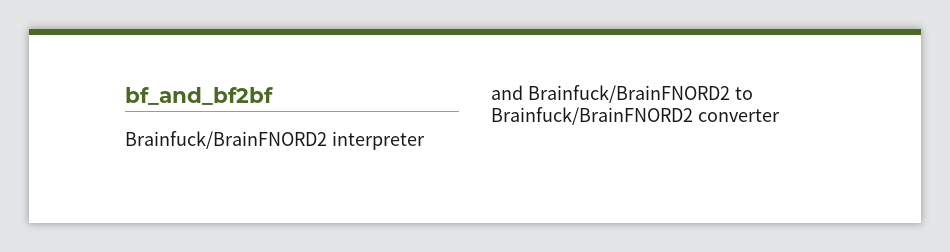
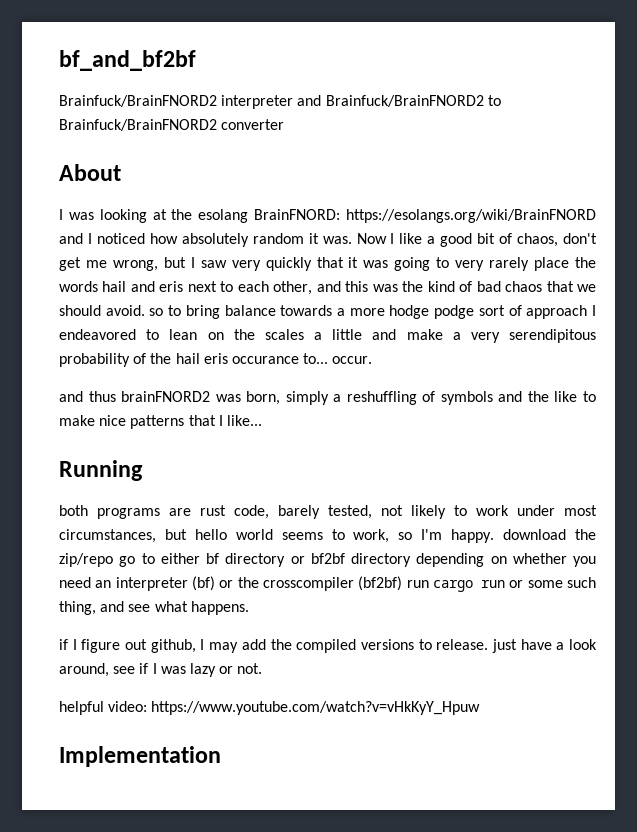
(780, 115) none -> [59,164,121,181] [59,209,596,223] [59,233,597,247] [59,257,596,271] [59,281,597,295] [59,305,596,319] [59,329,596,343] [59,353,373,367] [59,391,597,405] [59,415,262,429] [59,460,143,481] [59,505,597,519] [59,529,596,543] [59,553,596,567] [59,576,596,592] [59,601,249,615] [59,639,597,653] [59,663,263,677] [59,701,481,715] [59,746,221,767] // About // I was looking at the esolang BrainFNORD: https://esolangs.org/wiki/BrainFNORD and I noticed how absolutely random it was. Now I like a good bit of chaos, don't get me wrong, but I saw very quickly that it was going to very rarely place the words hail and eris next to each other, and this was the kind of bad chaos that we should avoid. so to bring balance towards a more hodge podge sort of approach I endeavored to lean on the scales a little and make a very serendipitous probability of the hail eris occurance to... occur. // and thus brainFNORD2 was born, simply a reshuffling of symbols and the like to make nice patterns that I like... // Running // both programs are rust code, barely tested, not likely to work under most circumstances, but hello world seems to work, so I'm happy. download the zip/repo go to either bf directory or bf2bf directory depending on whether you need an interpreter (bf) or the crosscompiler (bf2bf) run cargo run or some such thing, and see what happens. // if I figure out github, I may add the compiled versions to release. just have a look around, see if I was lazy or not. // helpful video: https://www.youtube.com/watch?v=vHkKyY_Hpuw // Implementation

